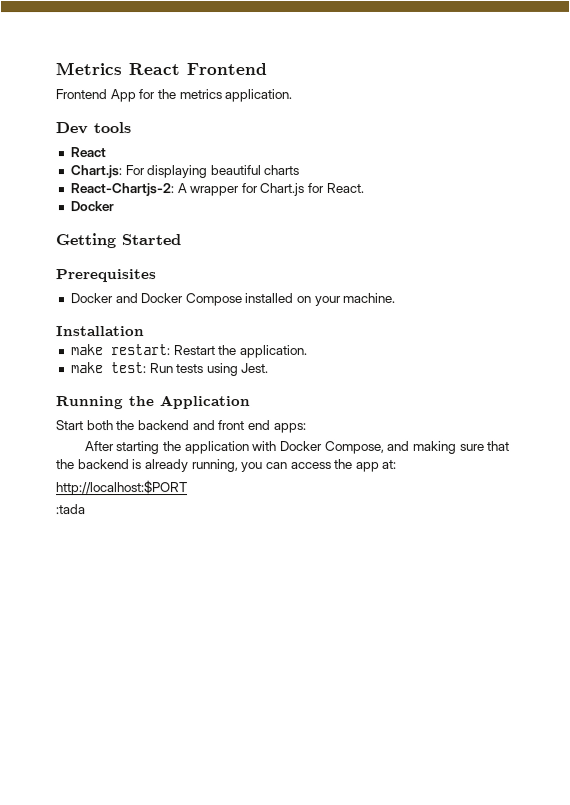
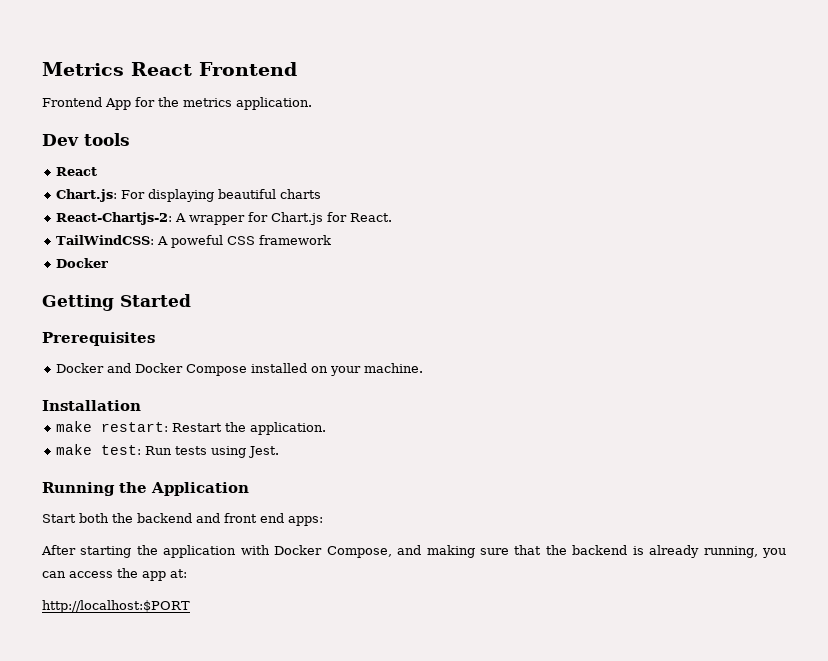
(364, 187) none -> [56,235,332,248] // TailWindCSS: A poweful CSS framework
[56,504,86,515] // :tada -> (190, 606) none

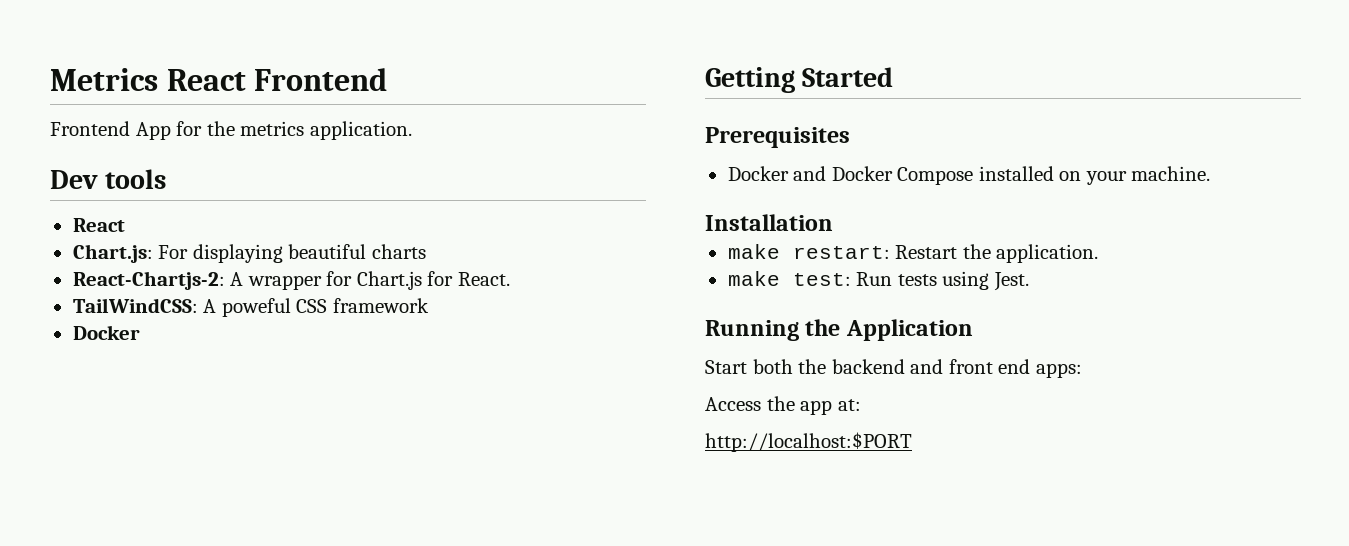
[41,545,786,558] [42,571,113,578] After starting the application with Docker Compose, and making sure that the backend is already running, you can access -> [705,397,761,411] Access

